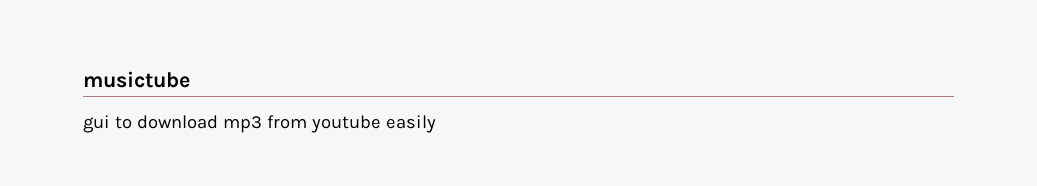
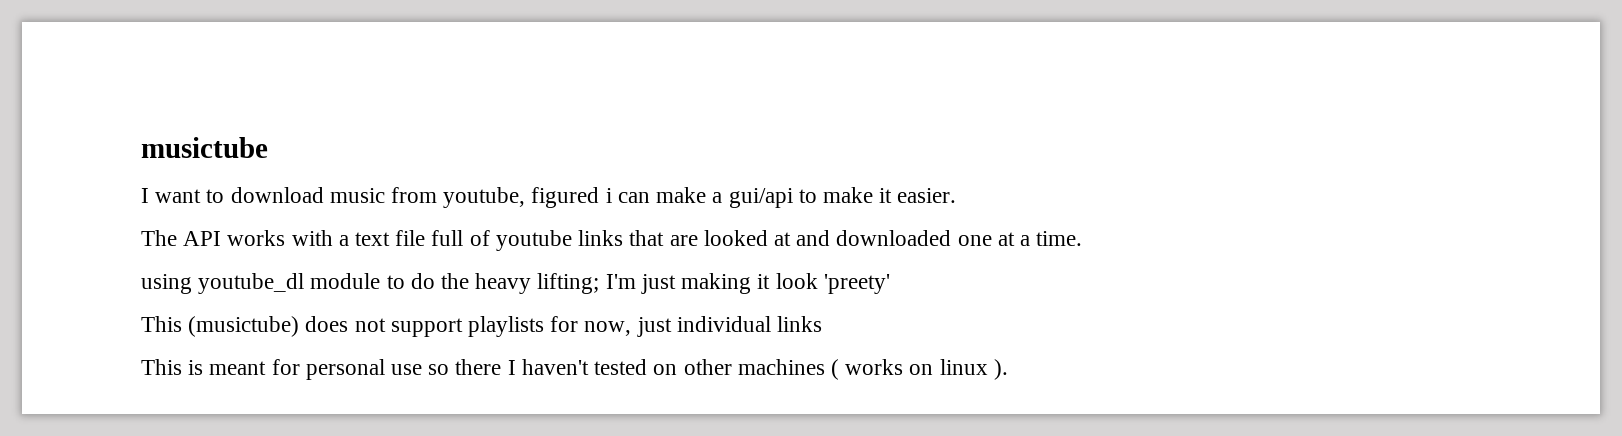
[83,115,436,133] gui to download mp3 from youtube easily -> [141,187,957,208] [141,230,1083,251] [141,273,890,294] [141,316,823,337] [141,359,1008,380] I want to download music from youtube, figured i can make a gui/api to make it easier. // The API works with a text file full of youtube links that are looked at and downloaded one at a time. // using youtube_dl module to do the heavy lifting; I'm just making it look 'preety' // This (musictube) does not support playlists for now, just individual links // This is meant for personal use so there I haven't tested on other machines ( works on linux ).

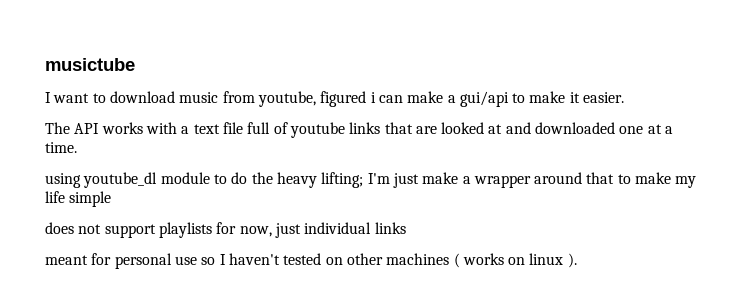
[681,273,890,294] [141,316,300,337] making it look 'preety' // This (musictube) -> [422,172,697,188] [45,191,112,207] make a wrapper around that to make my life simple //
[141,359,204,375] This is -> (406, 228) none
[455,359,502,375] there -> (216, 261) none

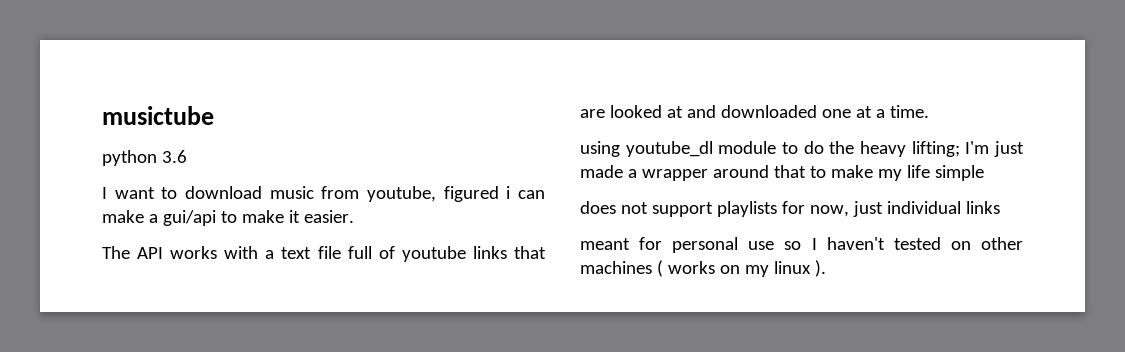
(135, 64) none -> [102,150,187,166] // python 3.6
[422,172,459,184] make -> [580,165,623,178] made
(526, 261) none -> [744,265,769,277] my

